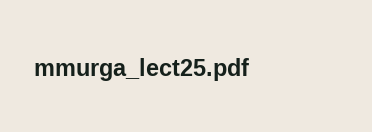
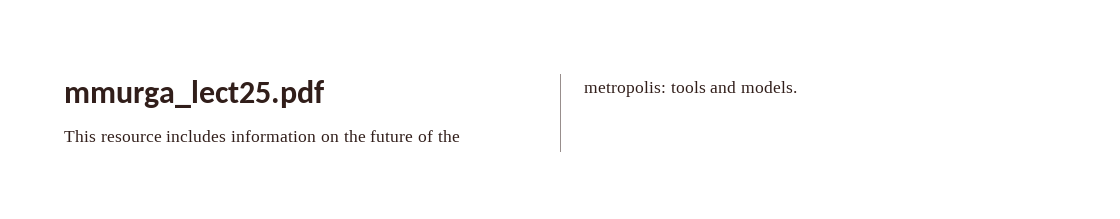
(249, 69) none -> [64,130,460,142] [584,81,798,97] // This resource includes information on the future of the metropolis: tools and models.

